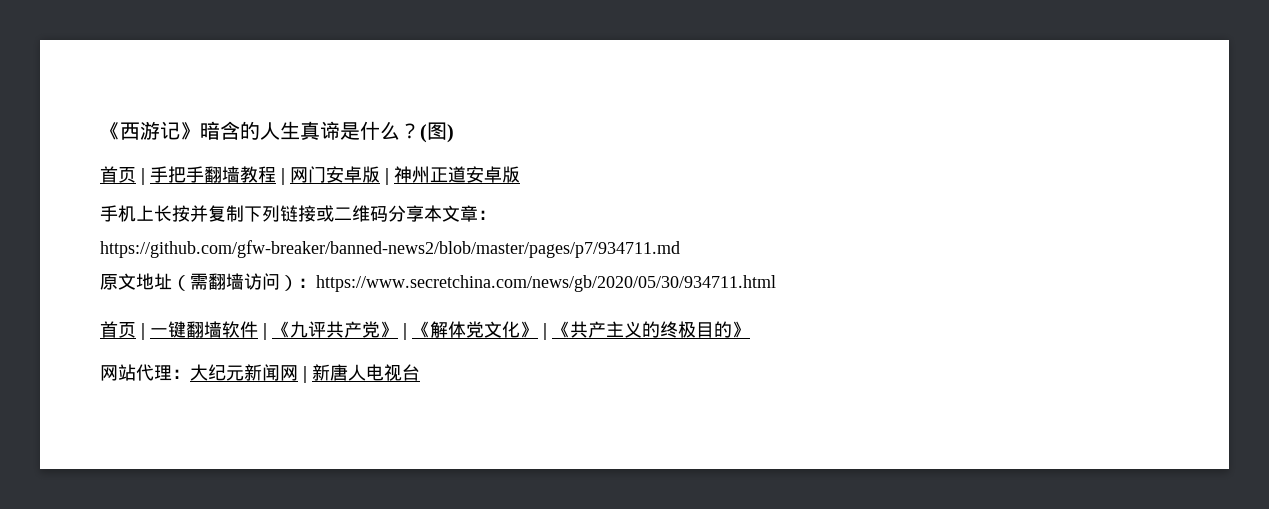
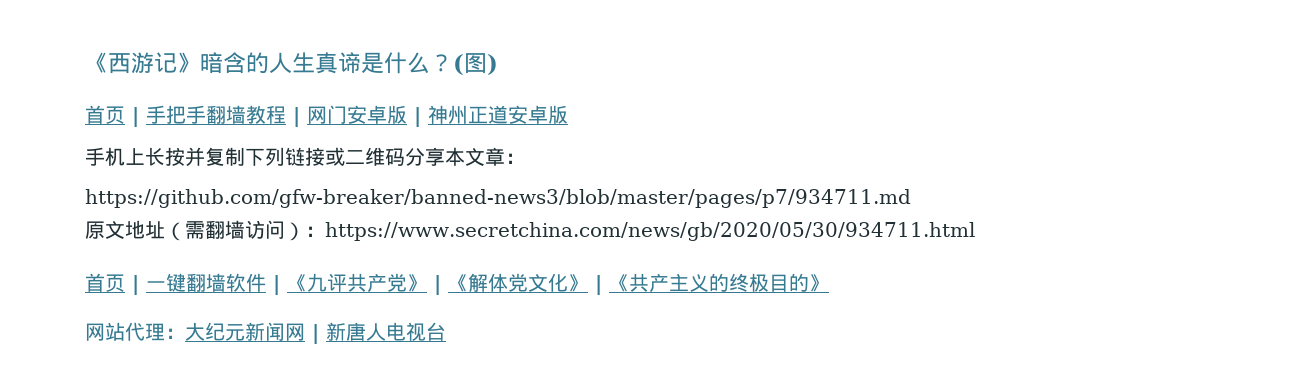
[100,240,680,258] https://github.com/gfw-breaker/banned-news2/blob/master/pages/p7/934711.md -> [85,189,911,208] https://github.com/gfw-breaker/banned-news3/blob/master/pages/p7/934711.md

